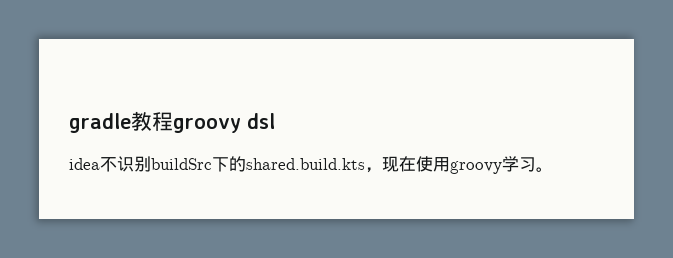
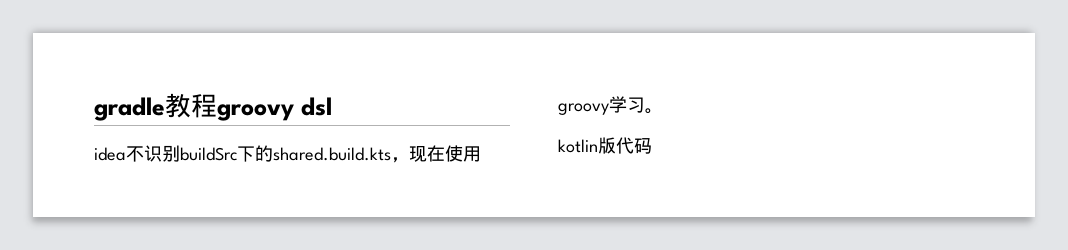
(553, 169) none -> [558,137,652,154] // kotlin版代码

